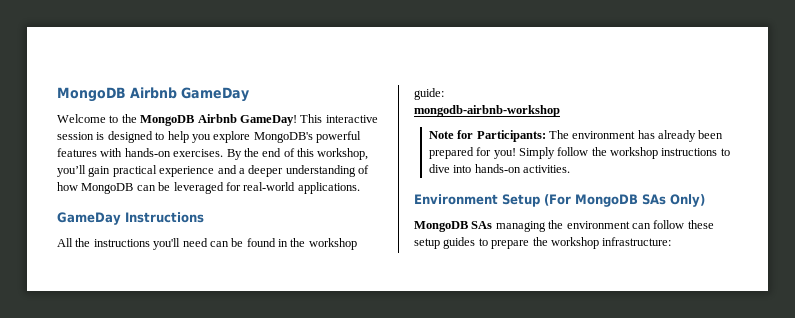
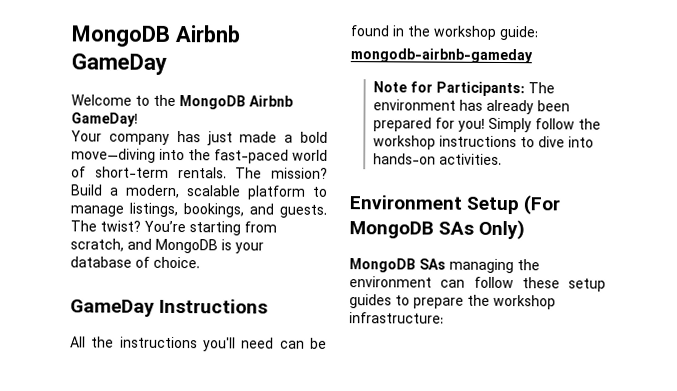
[300,114,378,123] [57,131,361,143] [57,148,369,160] [57,165,369,177] [57,182,360,194] This interactive session is designed to help you explore MongoDB's powerful features with hands-on exercises. By the end of this workshop, you’ll gain practical experience and a deeper understanding of how MongoDB can be leveraged for real-world applications. -> [71,130,329,146] [71,148,328,164] [71,166,328,179] [70,184,328,200] [70,202,327,218] [70,220,277,236] [70,238,264,254] [70,256,200,269] // Your company has just made a bold move—diving into the fast-paced world of short-term rentals. The mission? Build a modern, scalable platform to manage listings, bookings, and guests. The twist? You’re starting from scratch, and MongoDB is your database of choice.
[414,105,560,117] mongodb-airbnb-workshop -> [350,48,533,64] mongodb-airbnb-gameday

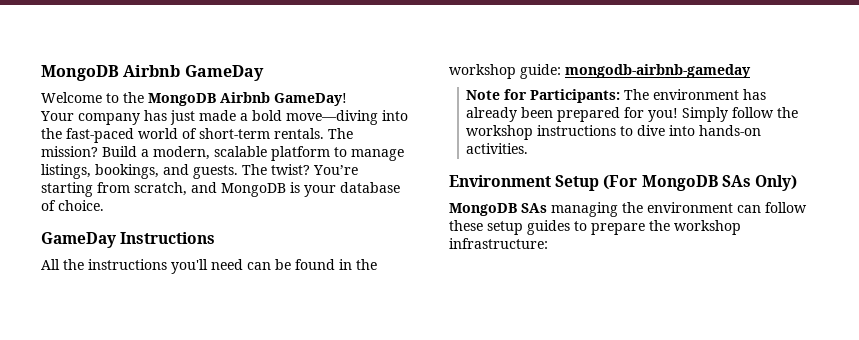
(539, 33) // -> (561, 71) none

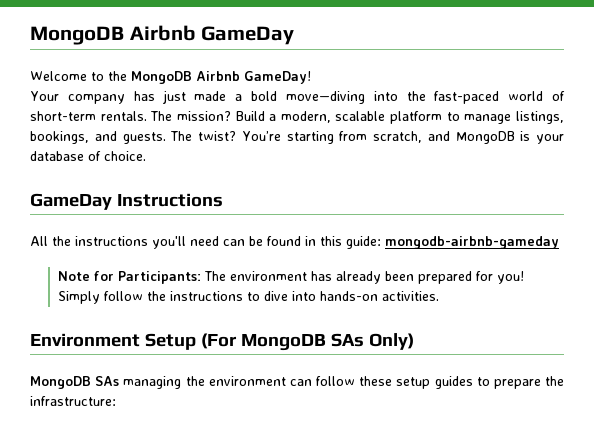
[356,259,377,270] [449,64,516,79] the workshop -> [320,236,342,246] this
[466,125,534,140] workshop -> (166, 296) none
[674,220,741,235] workshop -> (565, 381) none

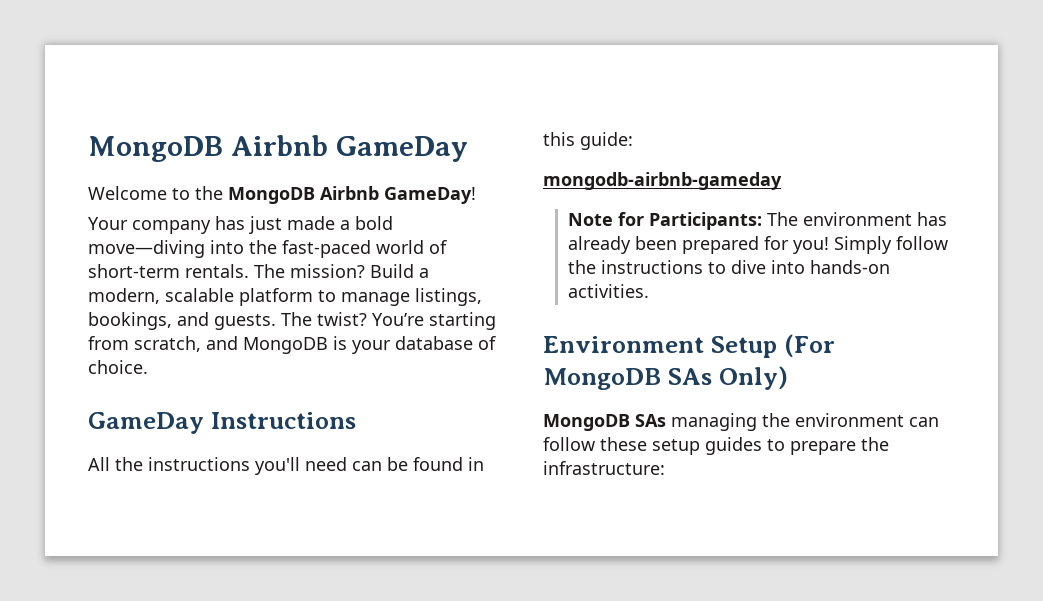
(381, 242) none -> (633, 141) //

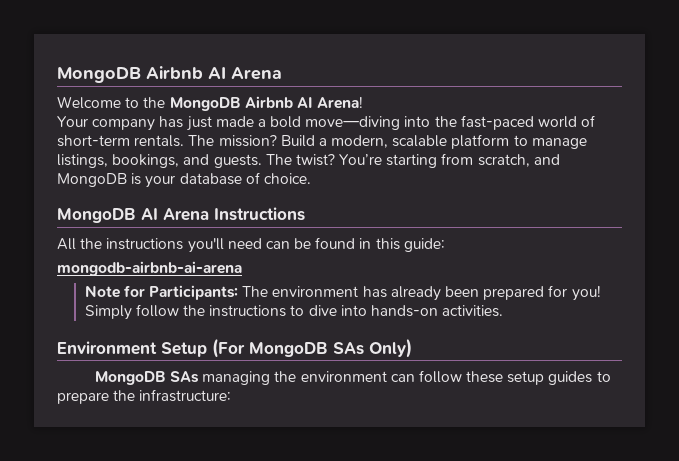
[88,135,468,162] MongoDB Airbnb GameDay -> [57,66,282,83] MongoDB Airbnb AI Arena
[384,187,476,204] GameDay! -> [296,96,364,109] AI Arena!
[88,412,204,434] GameDay -> [57,208,209,223] MongoDB AI Arena
[543,172,782,190] mongodb-airbnb-gameday -> [57,261,242,276] mongodb-airbnb-ai-arena

